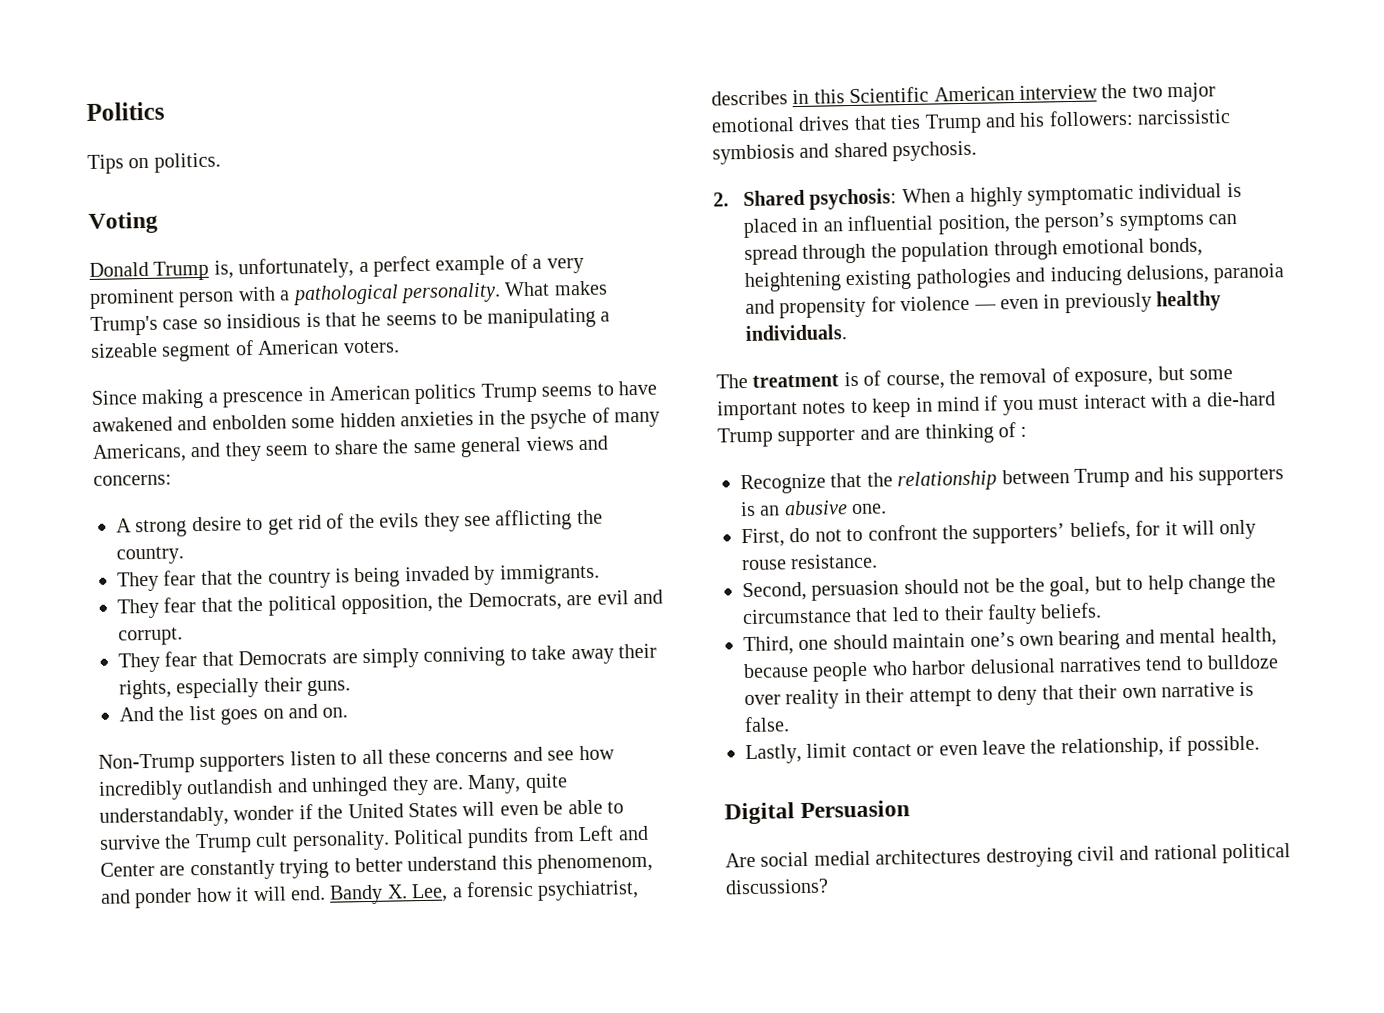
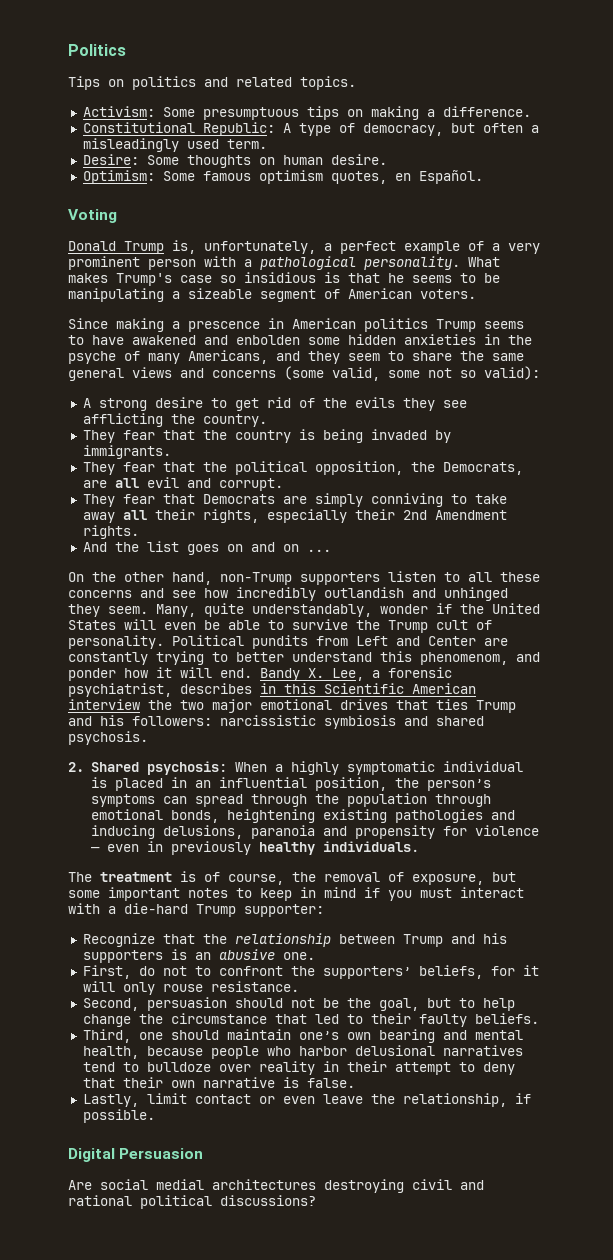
[153,152,221,173] politics. -> [132,76,356,90] [82,106,531,120] [82,122,539,136] [82,138,267,152] [82,154,387,168] [82,170,483,184] politics and related topics. // Activism: Some presumptuous tips on making a difference. // Constitutional Republic: A type of democracy, but often a misleadingly used term. // Desire: Some thoughts on human desire. // Optimism: Some famous optimism quotes, en Español.
[93,474,172,486] concerns: -> [212,366,540,381] concerns (some valid, some not so valid):
(593, 600) none -> [114,478,139,488] all
(614, 656) none -> [122,510,147,520] all
[307,679,352,697] guns. -> [402,510,507,520] [82,525,139,539] 2nd Amendment rights.
[322,707,349,718] [98,753,195,774] on. // Non-Trump -> [282,544,331,552] [68,572,292,585] on ... // On the other hand, non-Trump
[432,779,464,790] are. -> [108,606,148,614] seem.
(289, 840) none -> [476,620,492,630] of
[777,422,1028,447] supporter and are thinking of : -> [244,904,324,917] supporter:

